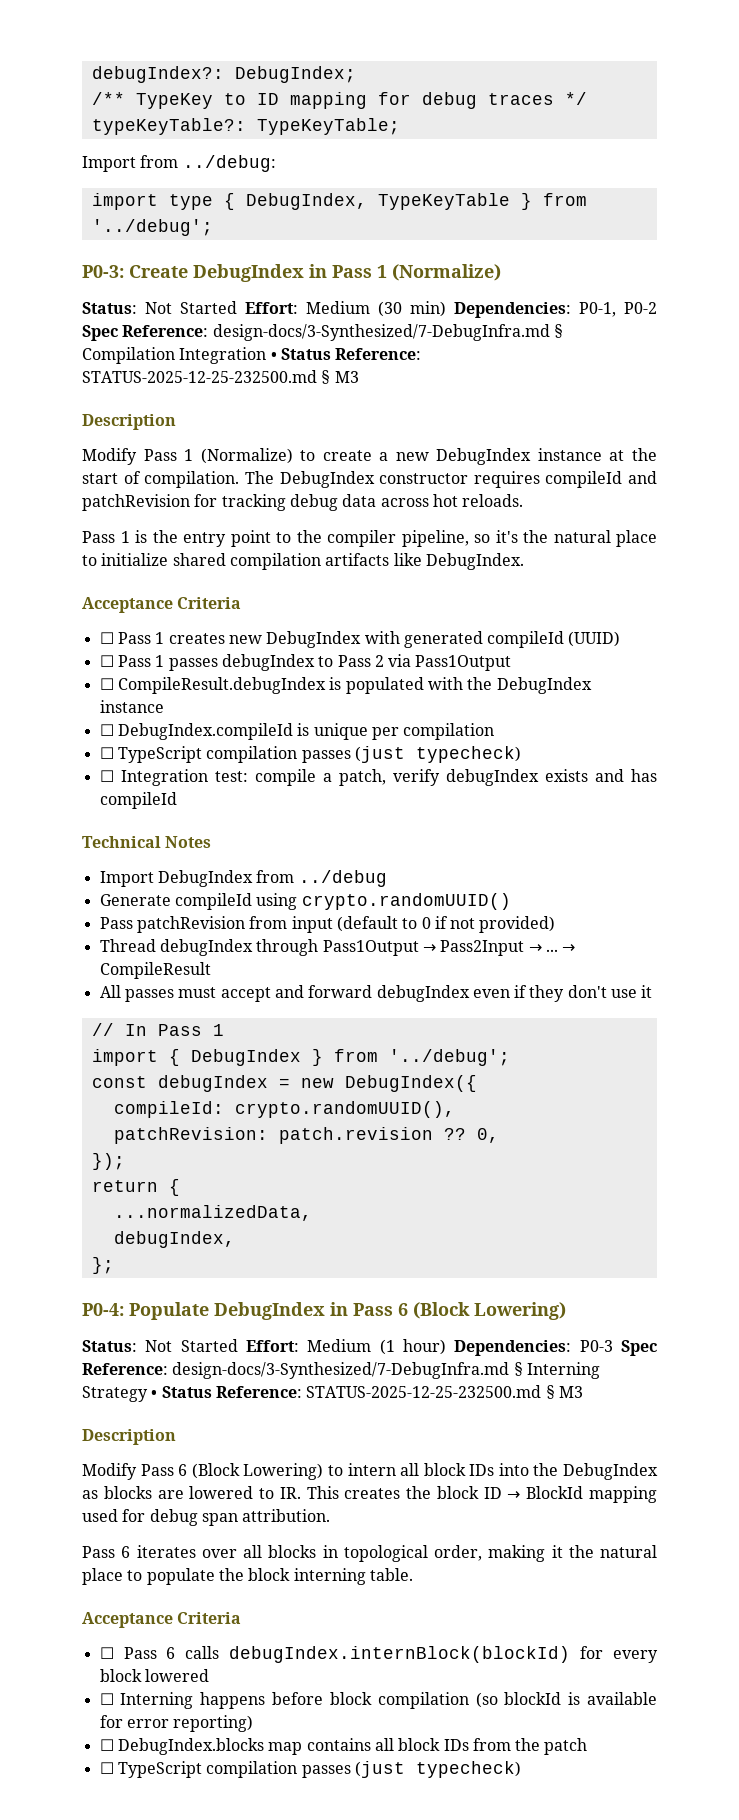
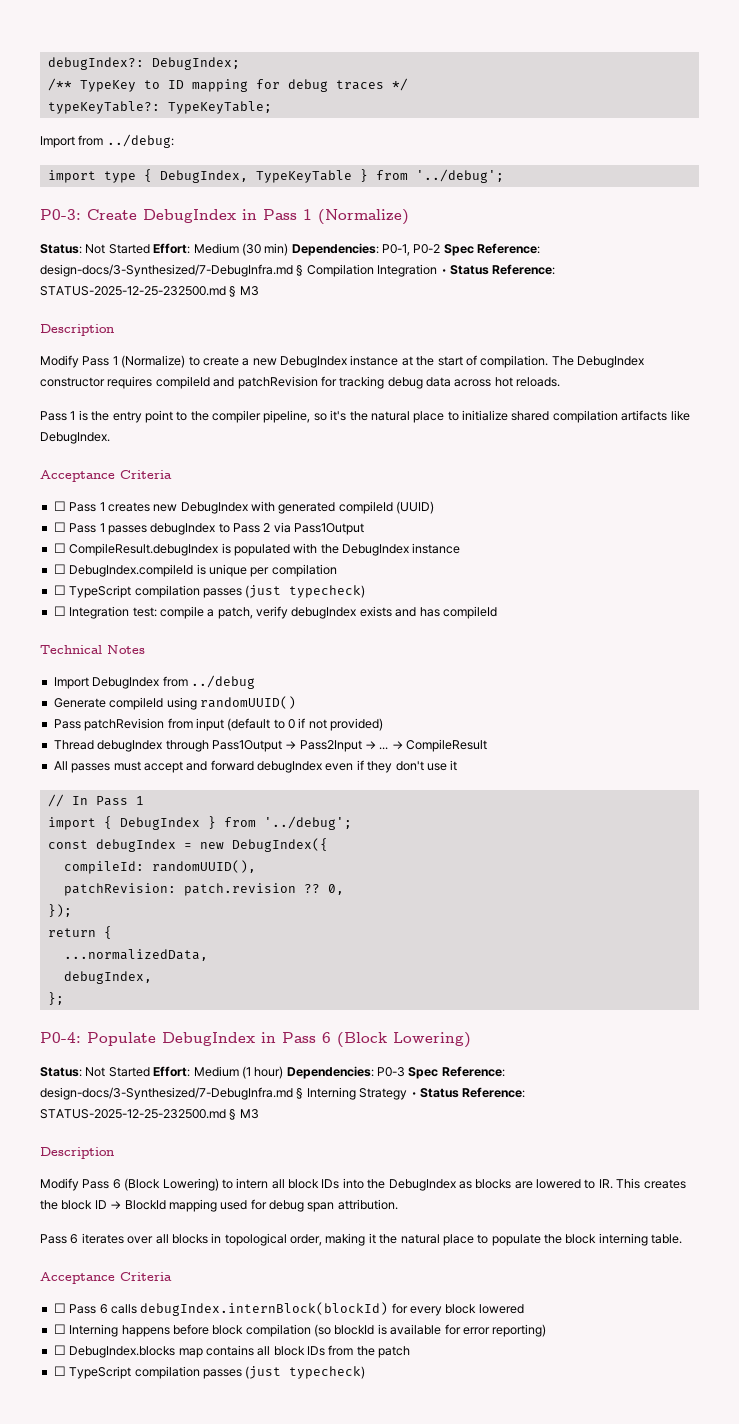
[301,893,511,910] crypto.randomUUID() -> [199,696,296,709] randomUUID()
[234,1101,455,1118] crypto.randomUUID(), -> [151,860,256,873] randomUUID(),

